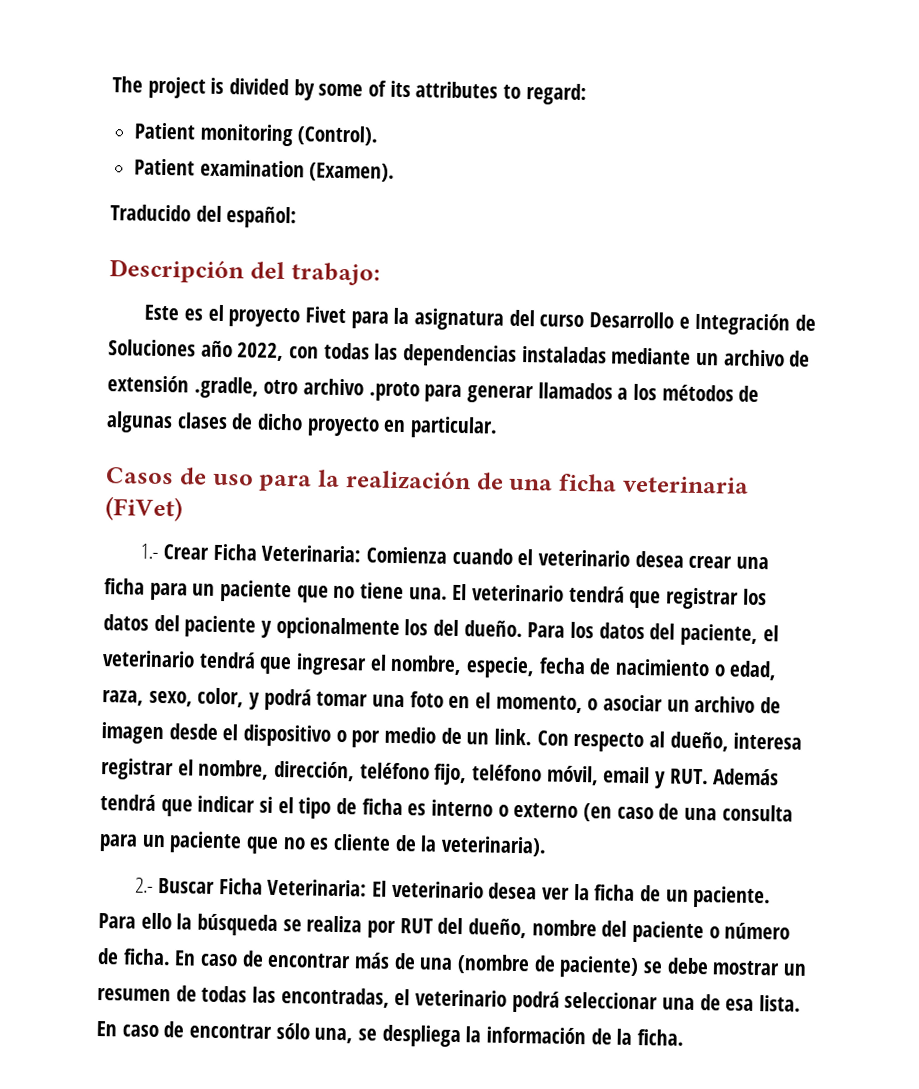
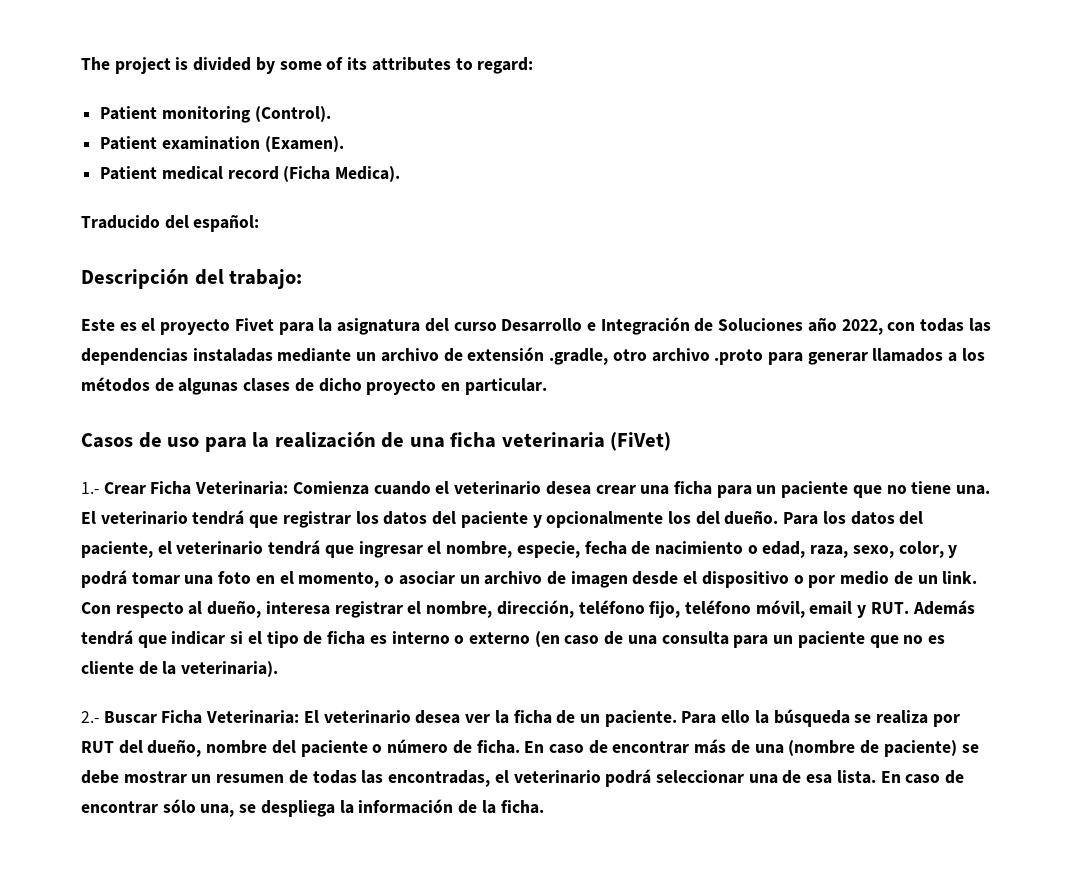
(396, 172) none -> [100,166,401,182] // Patient medical record (Ficha Medica).

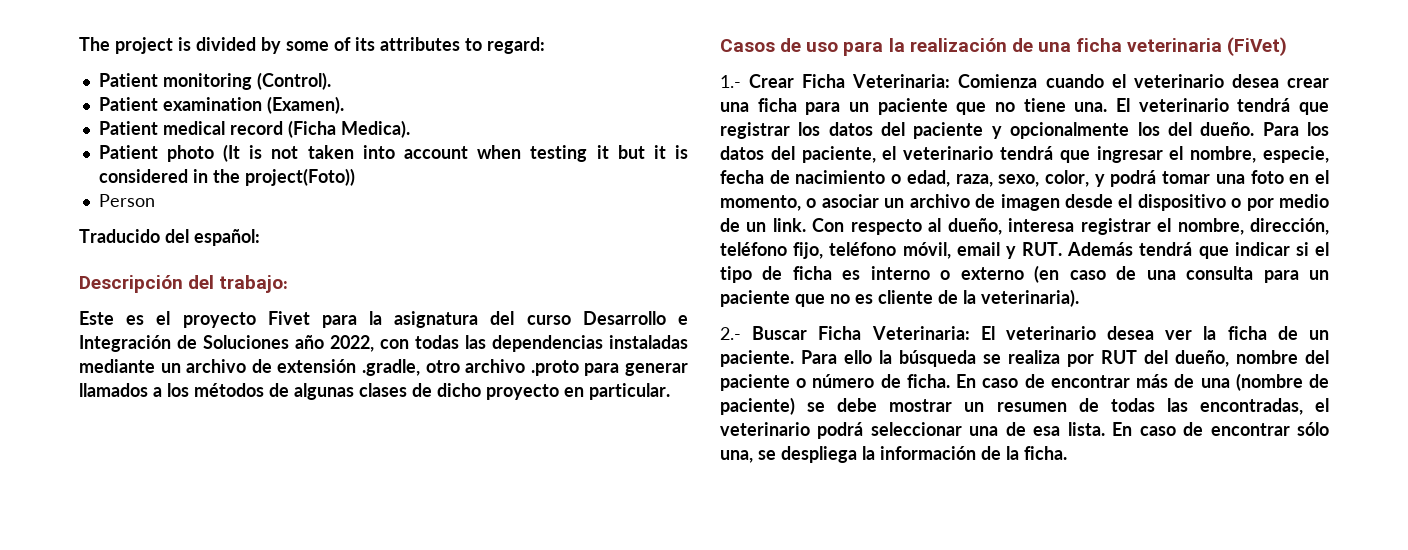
(401, 174) none -> [98,144,689,162] [98,168,355,186] [98,194,155,207] // Patient photo (It is not taken into account when testing it but it is considered in the project(Foto)) // Person

